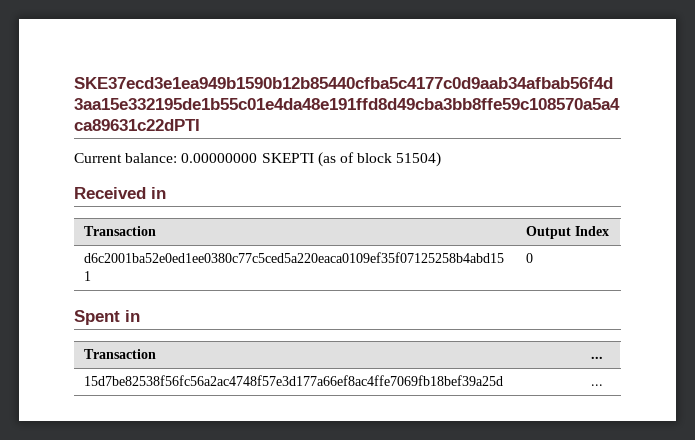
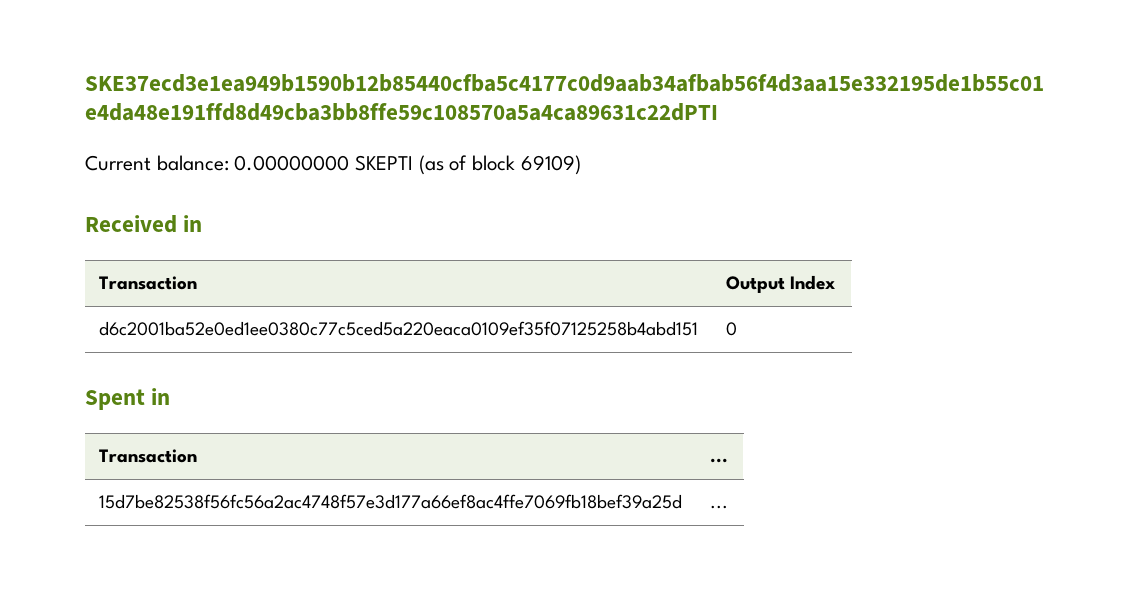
[396,152,442,167] 51504) -> [520,155,581,175] 69109)

